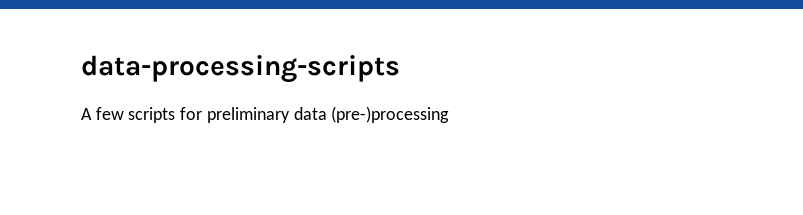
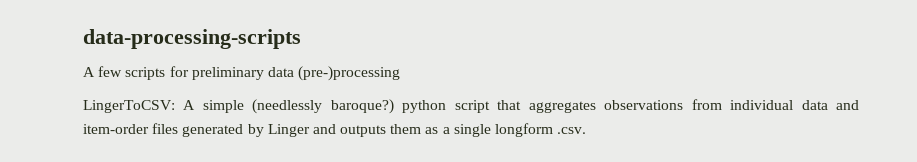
(450, 114) none -> [83,99,859,114] [83,123,587,137] // LingerToCSV: A simple (needlessly baroque?) python script that aggregates observations from individual data and item-order files generated by Linger and outputs them as a single longform .csv.

